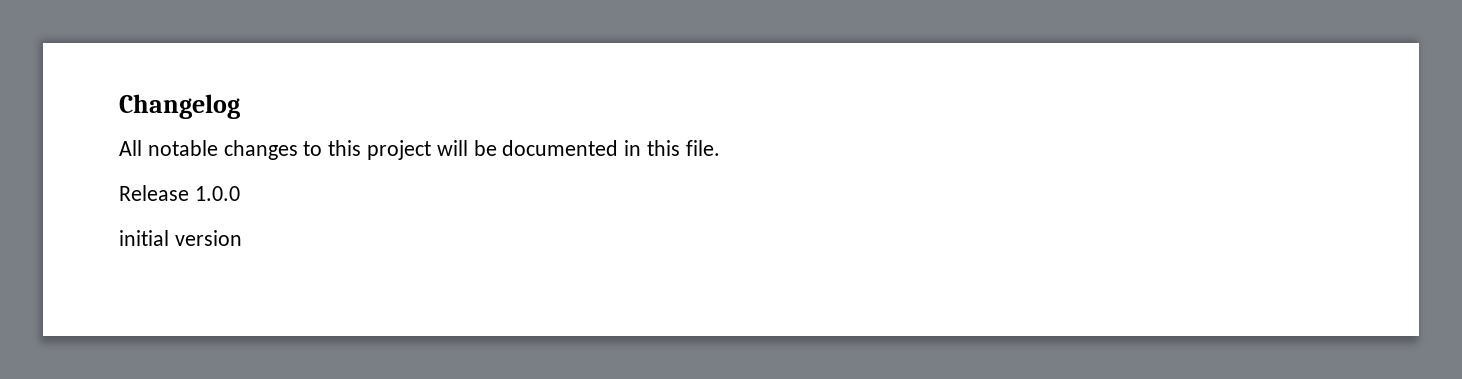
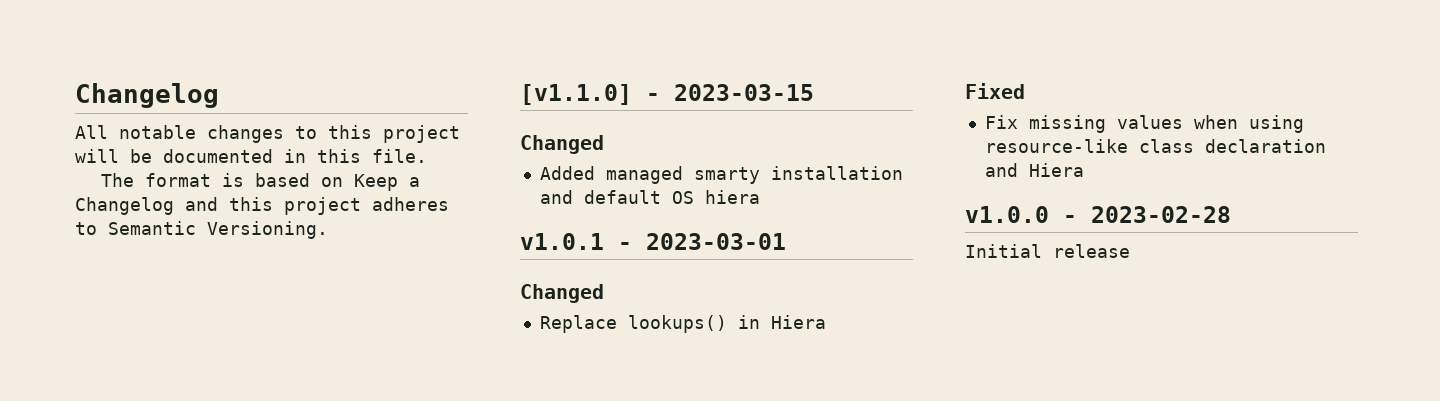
[119,185,240,201] [119,230,242,246] Release 1.0.0 // initial version -> [101,173,421,191] [75,197,449,215] [75,221,328,239] [520,84,814,105] [520,135,604,154] [539,166,903,184] [539,190,760,204] [520,233,786,250] [520,284,604,303] [539,315,826,333] [965,83,1025,99] [984,115,1304,133] [984,139,1326,153] [984,163,1084,177] [965,206,1231,223] [965,244,1130,258] The format is based on Keep a Changelog and this project adheres to Semantic Versioning. // [v1.1.0] - 2023-03-15 // Changed // Added managed smarty installation and default OS hiera // v1.0.1 - 2023-03-01 // Changed // Replace lookups() in Hiera // Fixed // Fix missing values when using resource-like class declaration and Hiera // v1.0.0 - 2023-02-28 // Initial release

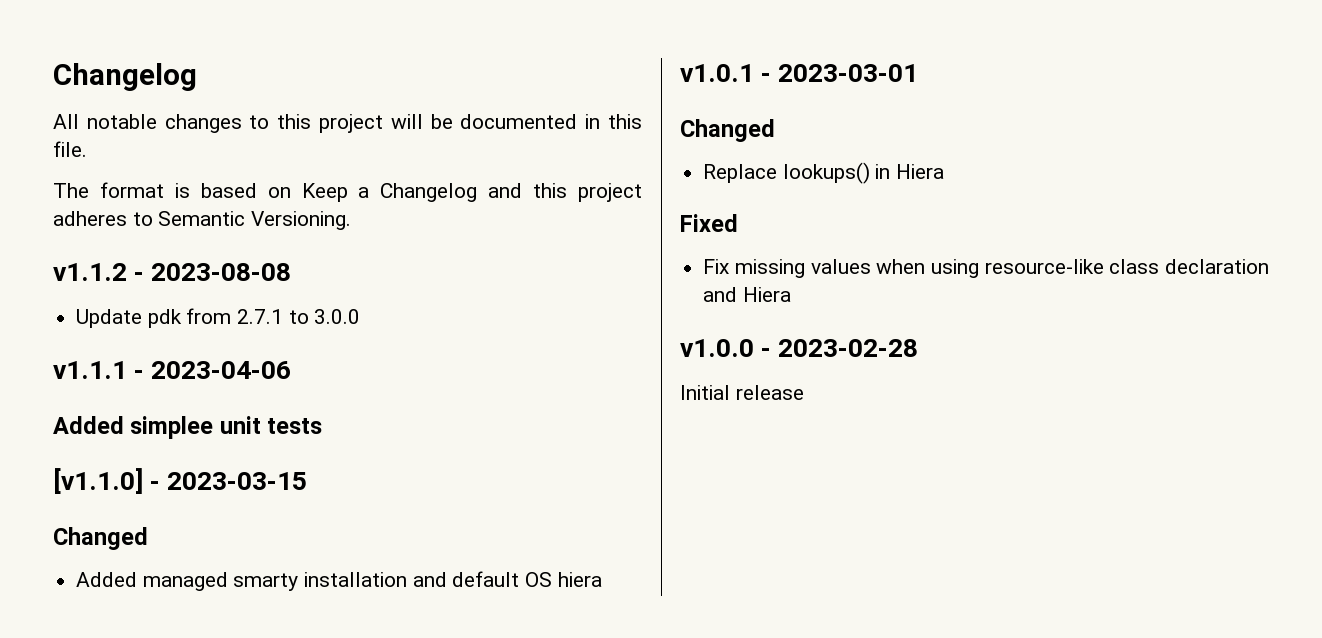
(328, 230) none -> [53,263,292,281] [76,308,361,328] [53,361,292,379] [53,416,323,439] // v1.1.2 - 2023-08-08 // Update pdk from 2.7.1 to 3.0.0 // v1.1.1 - 2023-04-06 // Added simplee unit tests

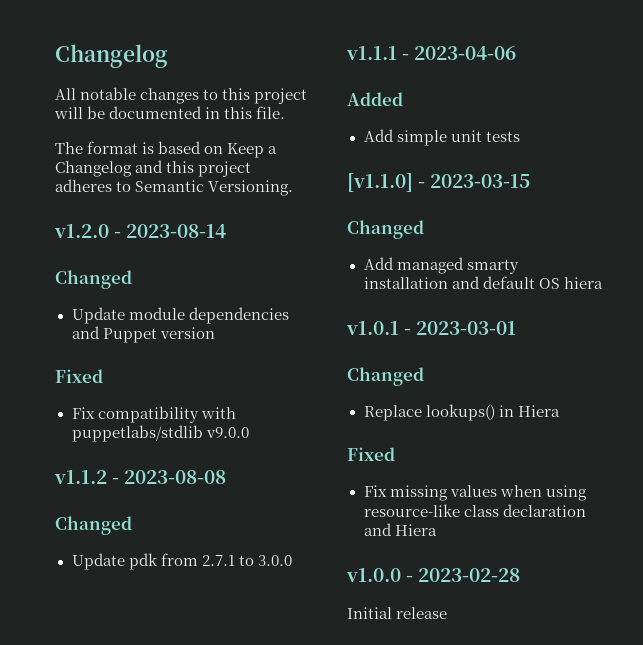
(352, 220) none -> [54,224,227,238] [55,270,132,289] [71,307,289,324] [71,326,215,343] [55,369,103,383] [71,406,236,423] [71,425,249,442] // v1.2.0 - 2023-08-14 // Changed // Update module dependencies and Puppet version // Fixed // Fix compatibility with puppetlabs/stdlib v9.0.0
(292, 272) none -> [55,516,132,535] // Changed
[130,416,214,439] simplee -> [363,129,447,146] // Add simple
[76,572,138,587] Added -> [363,257,394,270] Add

